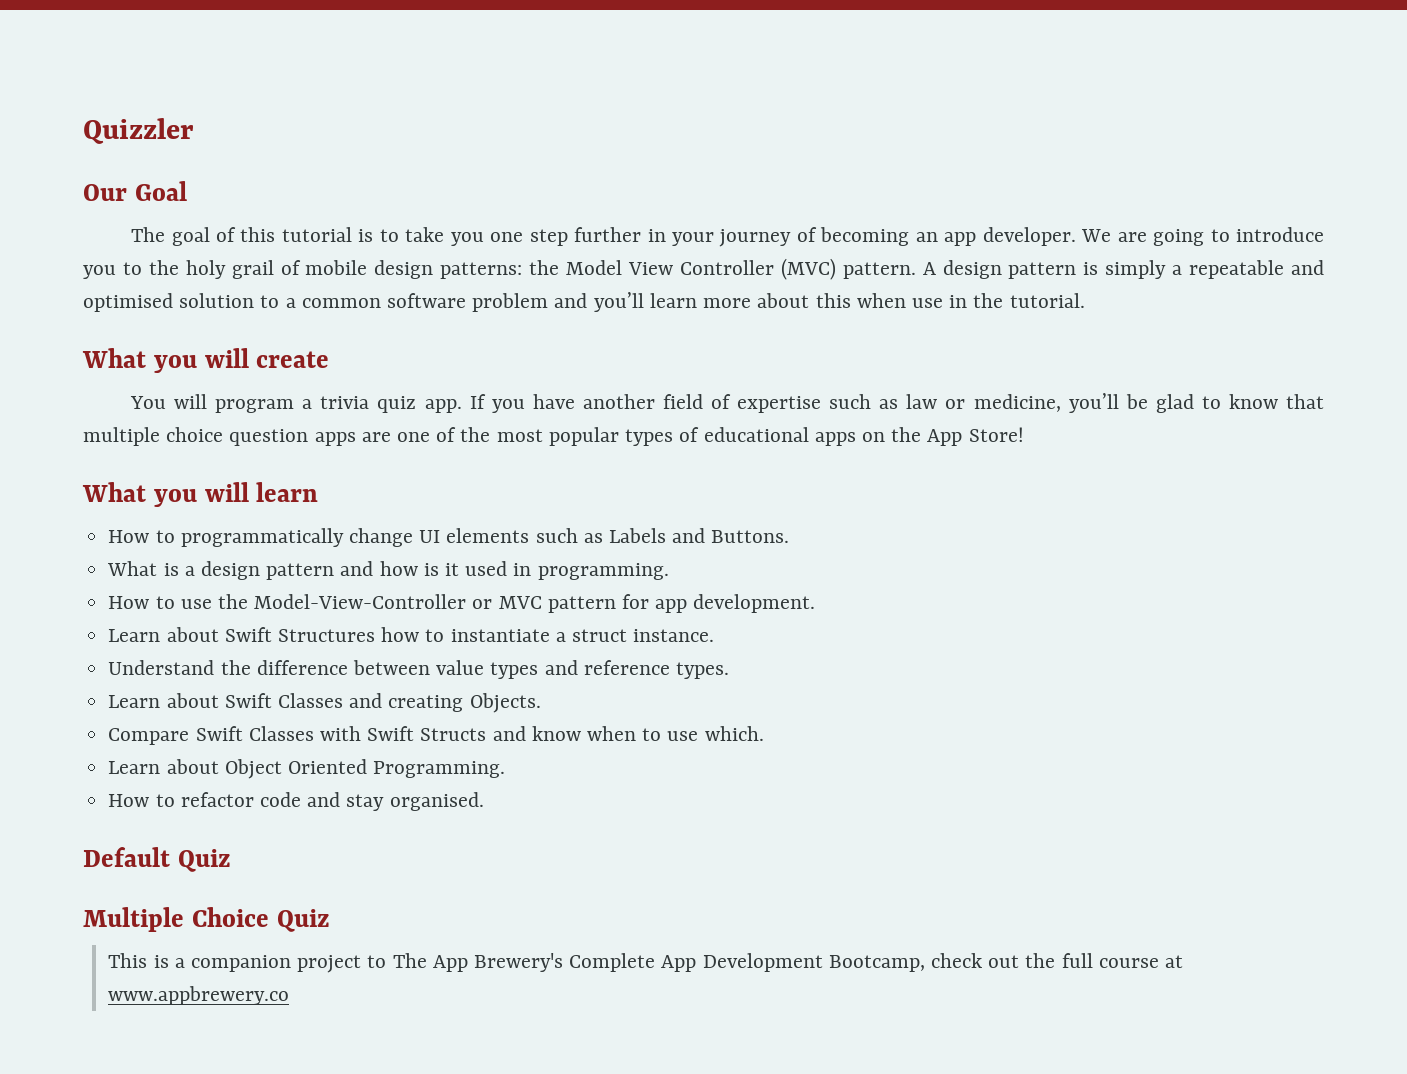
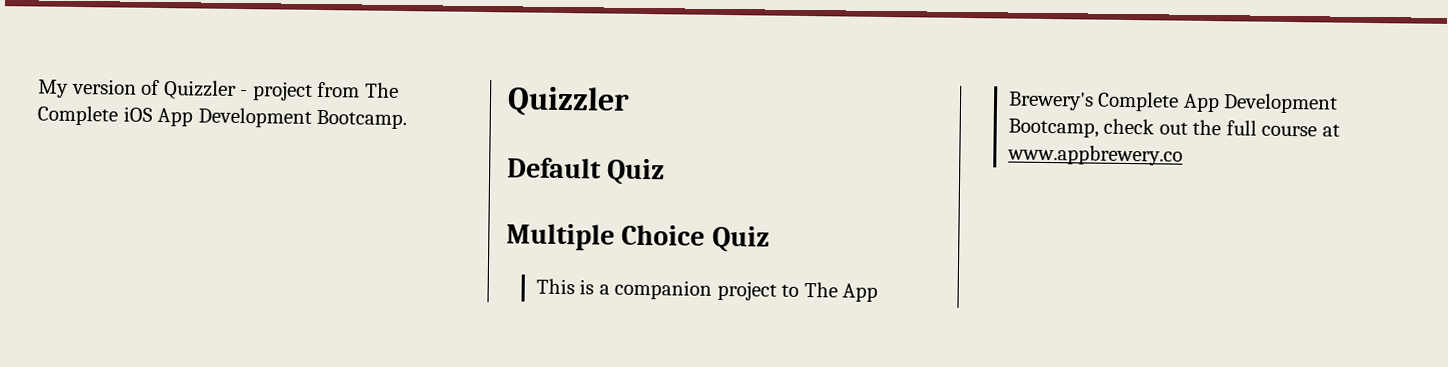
[83,118,194,144] [83,181,187,201] [131,227,1324,247] [83,258,1324,280] [83,292,1085,312] [82,348,330,373] [130,393,1324,413] [83,427,1024,446] [82,482,319,507] [108,528,790,547] [107,561,669,580] [108,594,816,613] [108,627,715,642] [108,660,729,679] [108,693,541,713] [108,726,764,745] [108,759,506,779] [108,792,484,811] Quizzler // Our Goal // The goal of this tutorial is to take you one step further in your journey of becoming an app developer. We are going to introduce you to the holy grail of mobile design patterns: the Model View Controller (MVC) pattern. A design pattern is simply a repeatable and optimised solution to a common software problem and you’ll learn more about this when use in the tutorial. // What you will create // You will program a trivia quiz app. If you have another field of expertise such as law or medicine, you’ll be glad to know that multiple choice question apps are one of the most popular types of educational apps on the App Store! // What you will learn // How to programmatically change UI elements such as Labels and Buttons. // What is a design pattern and how is it used in programming. // How to use the Model-View-Controller or MVC pattern for app development. // Learn about Swift Structures how to instantiate a struct instance. // Understand the difference between value types and reference types. // Learn about Swift Classes and creating Objects. // Compare Swift Classes with Swift Structs and know when to use which. // Learn about Object Oriented Programming. // How to refactor code and stay organised. -> [38,78,399,101] [37,105,408,130] [507,86,630,117] My version of Quizzler - project from The Complete iOS App Development Bootcamp. // Quizzler

